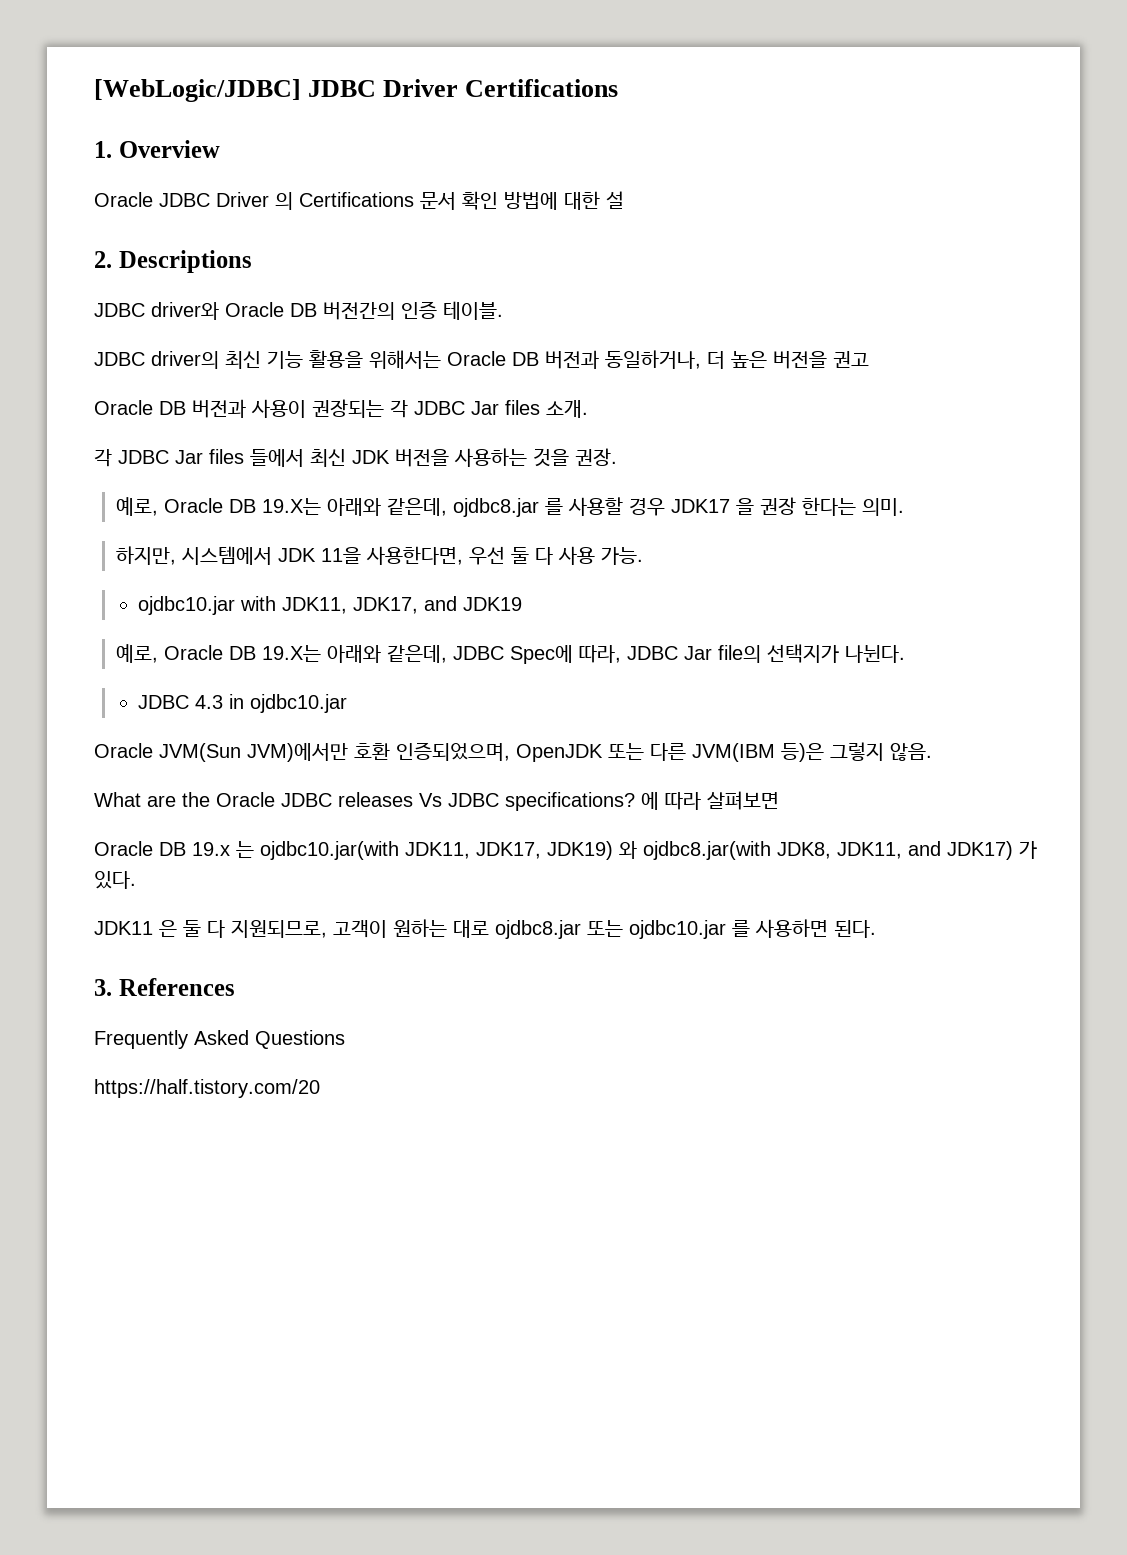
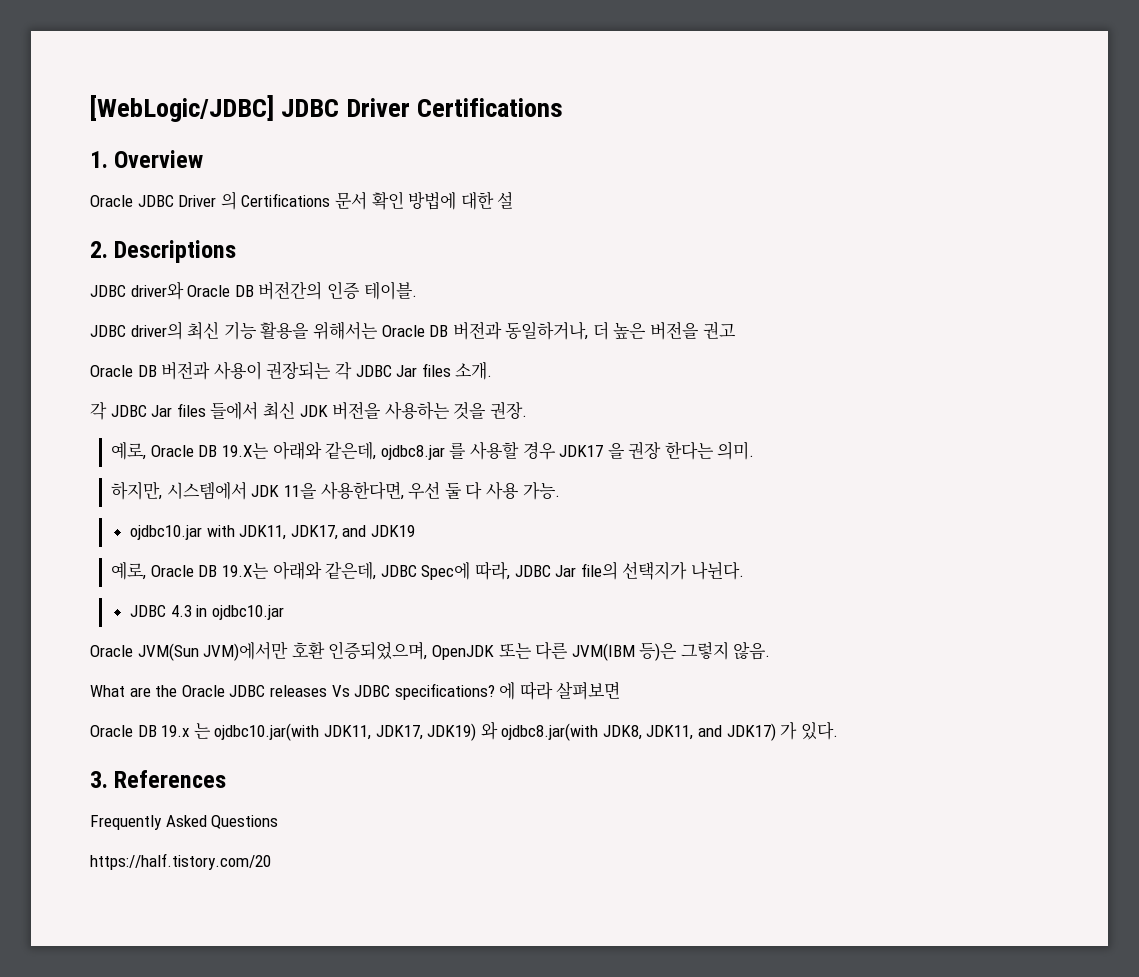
[94,919,876,939] // JDK11 은 둘 다 지원되므로, 고객이 원하는 대로 ojdbc8.jar 또는 ojdbc10.jar 를 사용하면 된다. -> (838, 731) none

